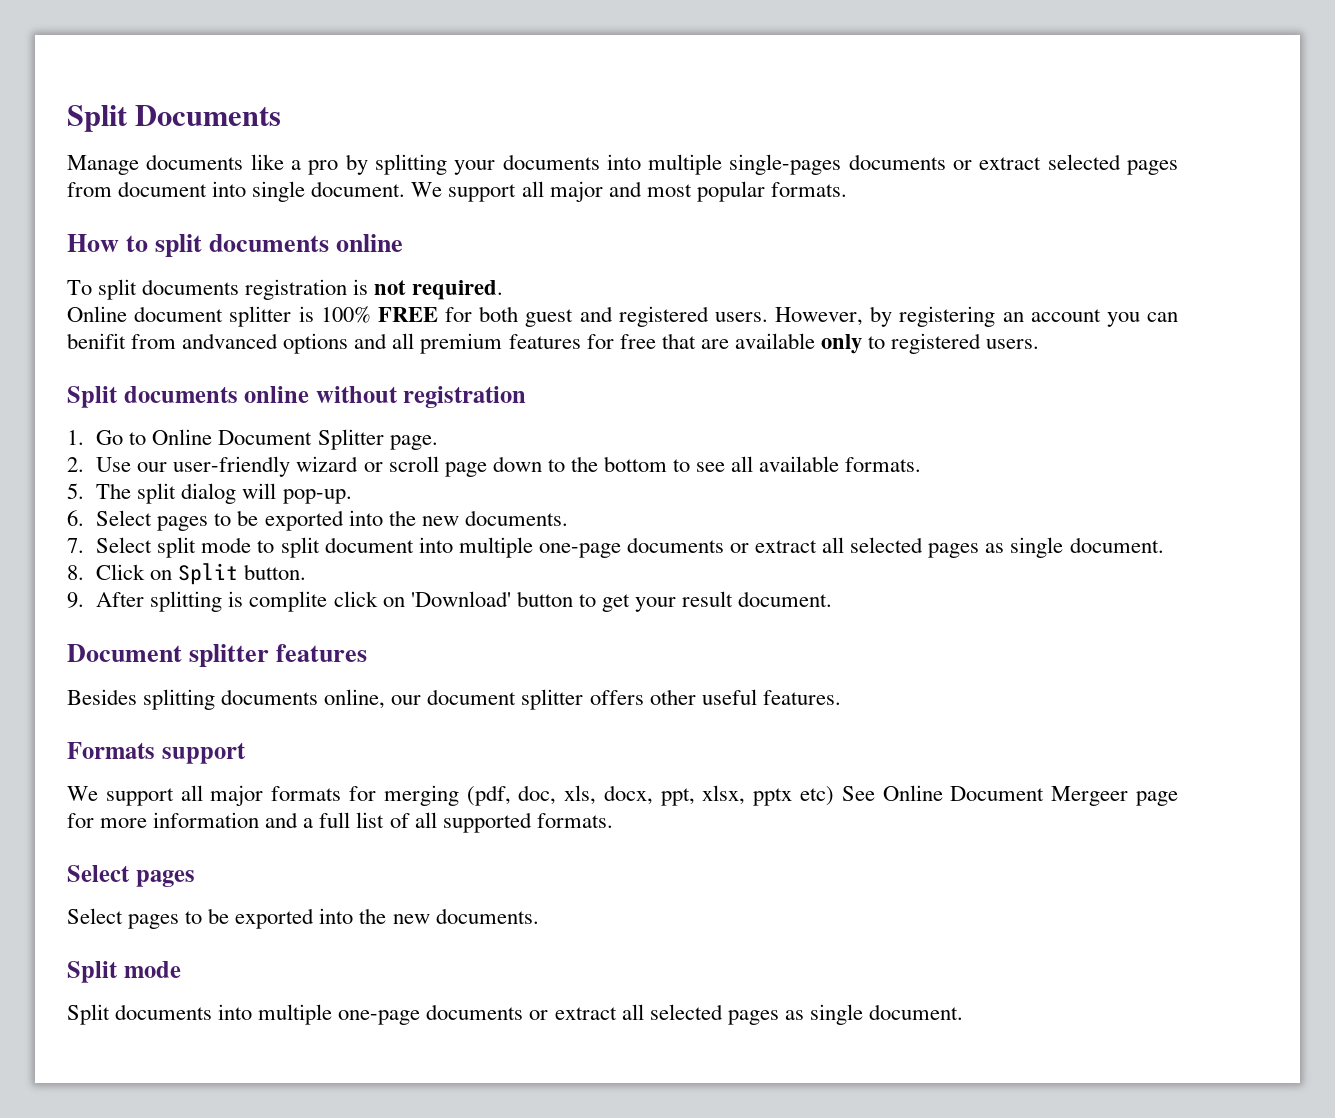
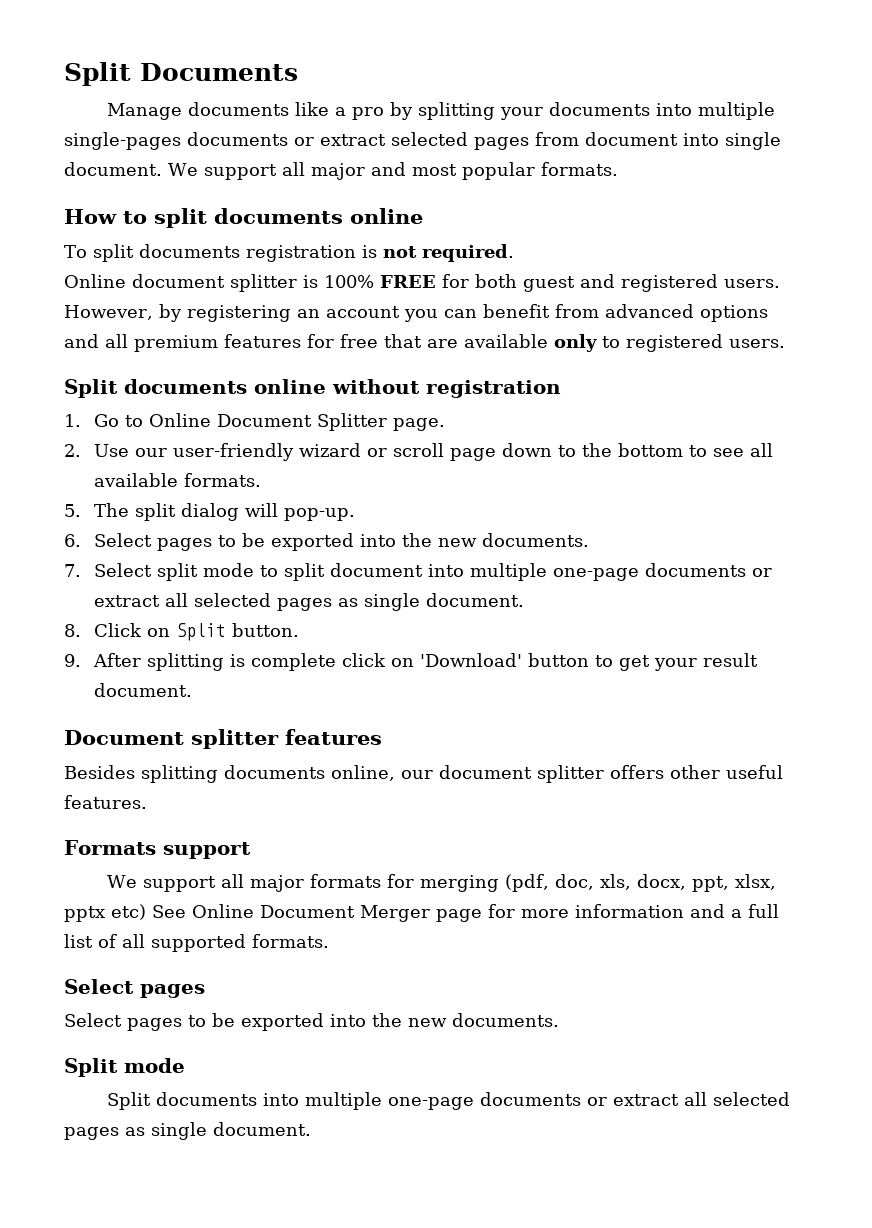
[67,333,279,349] benifit from andvanced -> [482,304,694,318] benefit from advanced
[249,591,328,612] complite -> [250,653,336,671] complete
[1051,786,1129,806] Mergeer -> [360,905,430,922] Merger

